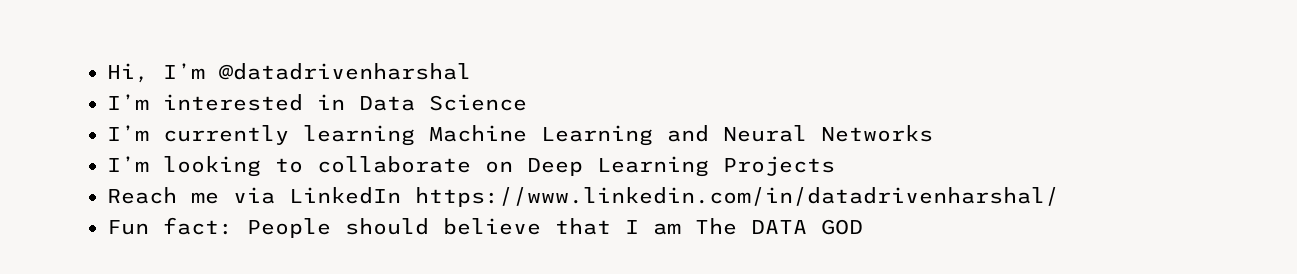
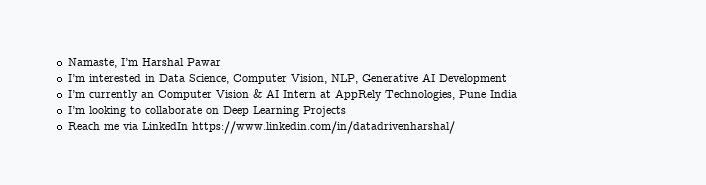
[107,63,471,83] Hi, I’m @datadrivenharshal -> [67,58,221,68] Namaste, I’m Harshal Pawar
[429,94,527,111] [107,125,933,146] Science // I’m currently learning Machine Learning and Neural Networks -> [188,73,507,84] [67,89,517,101] Science, Computer Vision, NLP, Generative AI Development // I’m currently an Computer Vision & AI Intern at AppRely Technologies, Pune India
[107,217,863,238] // Fun fact: People should believe that I am The DATA GOD -> (455, 127) none

